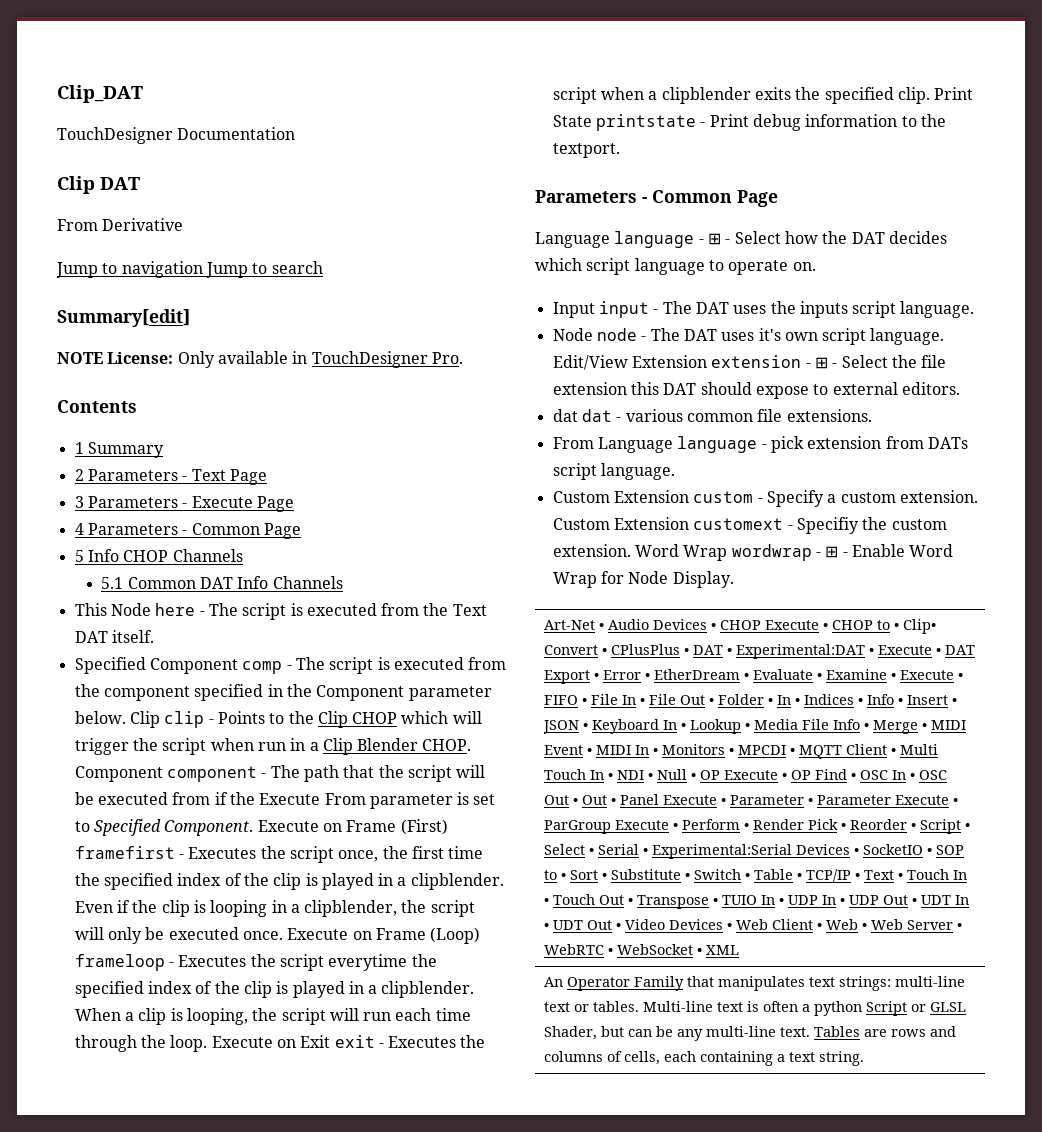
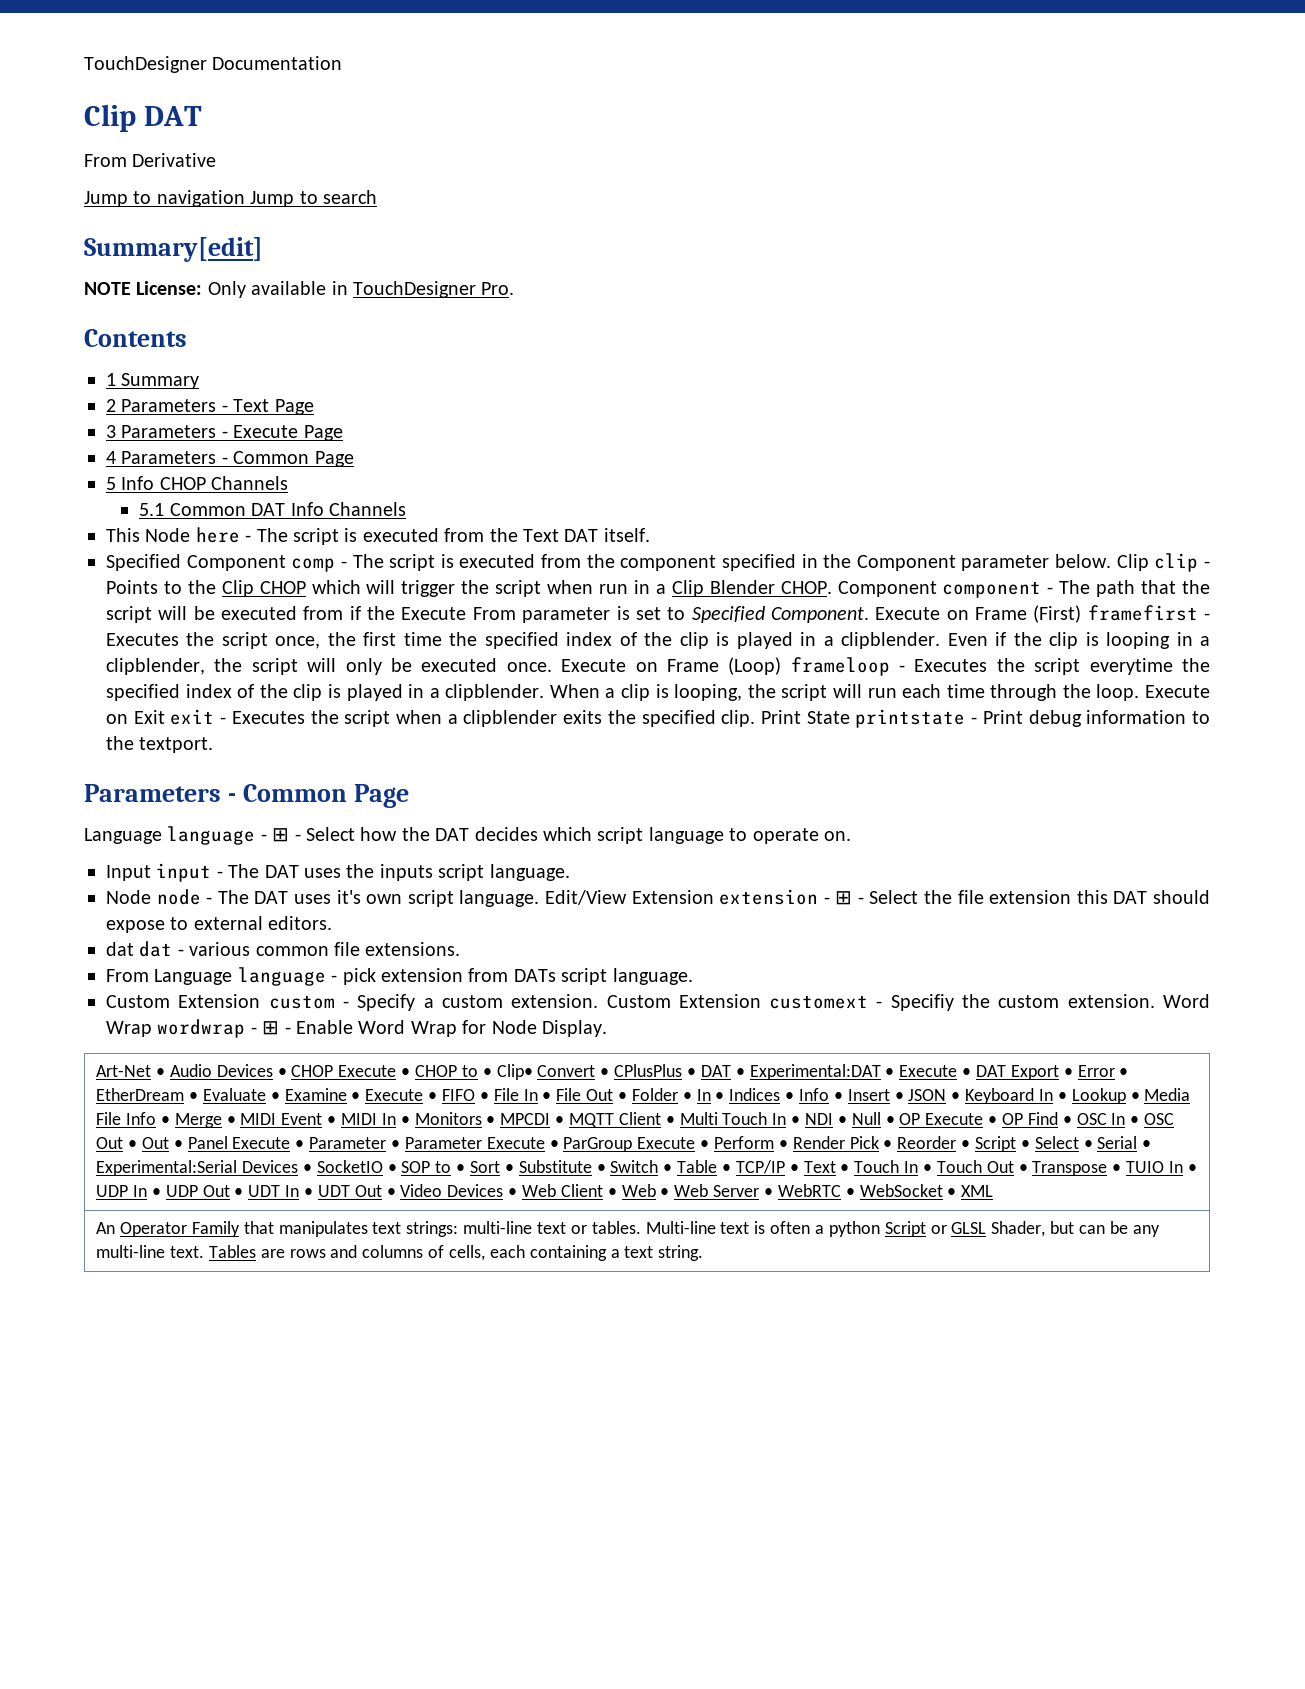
[57,85,143,103] Clip_DAT // -> (84, 64) none

